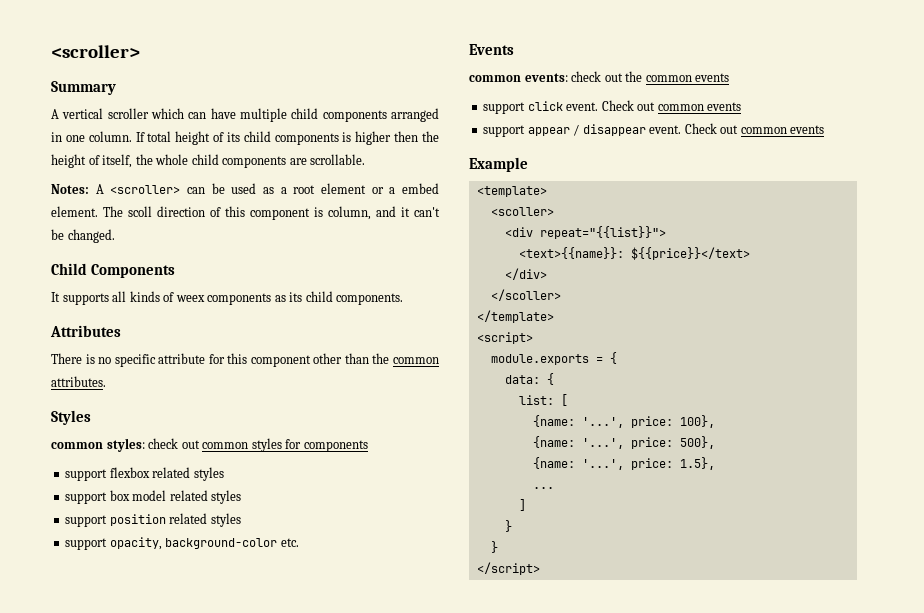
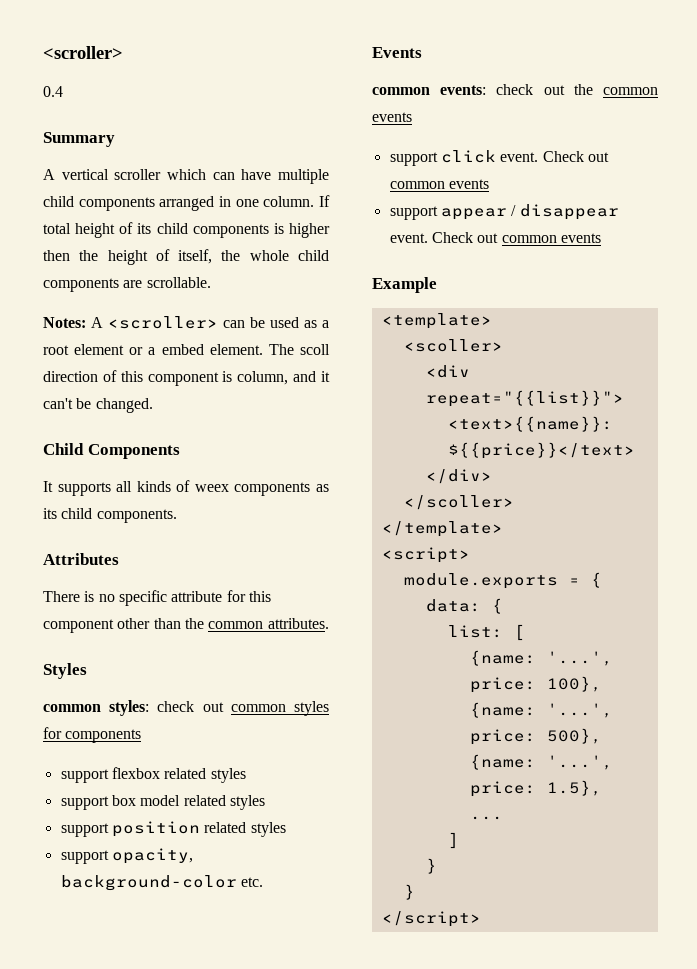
[51,45,140,58] <scroller> -> [43,46,123,59] [43,86,63,97] <scroller> // 0.4

